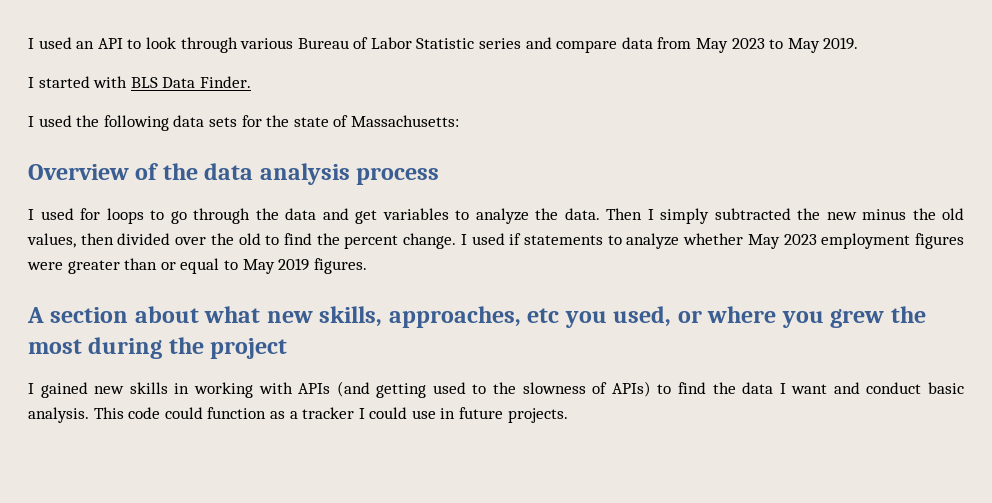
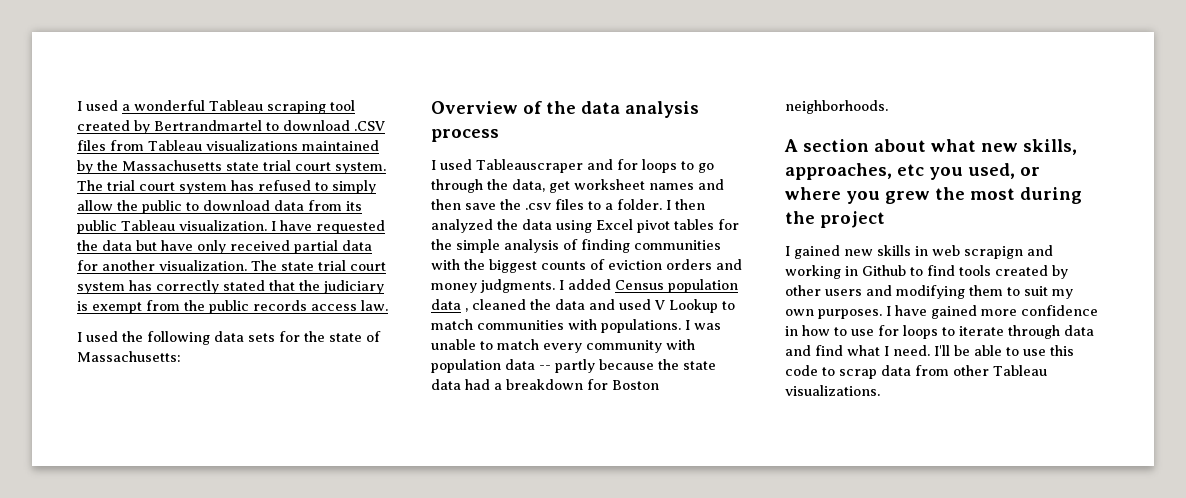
[28,37,859,53] [28,76,251,88] I used an API to look through various Bureau of Labor Statistic series and compare data from May 2023 to May 2019. // I started with BLS Data Finder. -> [77,100,355,114] [77,120,385,134] [77,140,379,151] [77,160,386,174] [77,180,376,194] [77,200,362,214] [77,220,385,234] [77,240,372,254] [77,260,386,271] [77,280,384,294] [77,300,388,314] I used a wonderful Tableau scraping tool created by Bertrandmartel to download .CSV files from Tableau visualizations maintained by the Massachusetts state trial court system. The trial court system has refused to simply allow the public to download data from its public Tableau visualization. I have requested the data but have only received partial data for another visualization. The state trial court system has correctly stated that the judiciary is exempt from the public records access law.
(74, 214) none -> [476,159,613,173] Tableauscraper and
[285,208,964,224] [27,233,964,249] [27,258,367,274] data and get variables to analyze the data. Then I simply subtracted the new minus the old values, then divided over the old to find the percent change. I used if statements to analyze whether May 2023 employment figures were greater than or equal to May 2019 figures. -> [512,179,724,193] [431,199,705,210] [431,219,739,233] [431,239,721,253] [431,259,742,273] [431,279,738,293] [431,299,735,313] [431,319,721,333] [431,339,695,353] [431,359,716,373] [431,379,659,390] [785,100,888,114] data, get worksheet names and then save the .csv files to a folder. I then analyzed the data using Excel pivot tables for the simple analysis of finding communities with the biggest counts of eviction orders and money judgments. I added Census population data , cleaned the data and used V Lookup to match communities with populations. I was unable to match every community with population data -- partly because the state data had a breakdown for Boston neighborhoods.
[193,381,965,398] [28,407,568,423] working with APIs (and getting used to the slowness of APIs) to find the data I want and conduct basic analysis. This code could function as a tracker I could use in future projects. -> [932,245,1053,259] [785,265,1068,279] [785,285,1073,299] [785,305,1098,319] [785,325,1094,339] [785,345,1074,356] [785,365,1047,379] [785,385,880,396] web scrapign and working in Github to find tools created by other users and modifying them to suit my own purposes. I have gained more confidence in how to use for loops to iterate through data and find what I need. I'll be able to use this code to scrap data from other Tableau visualizations.

